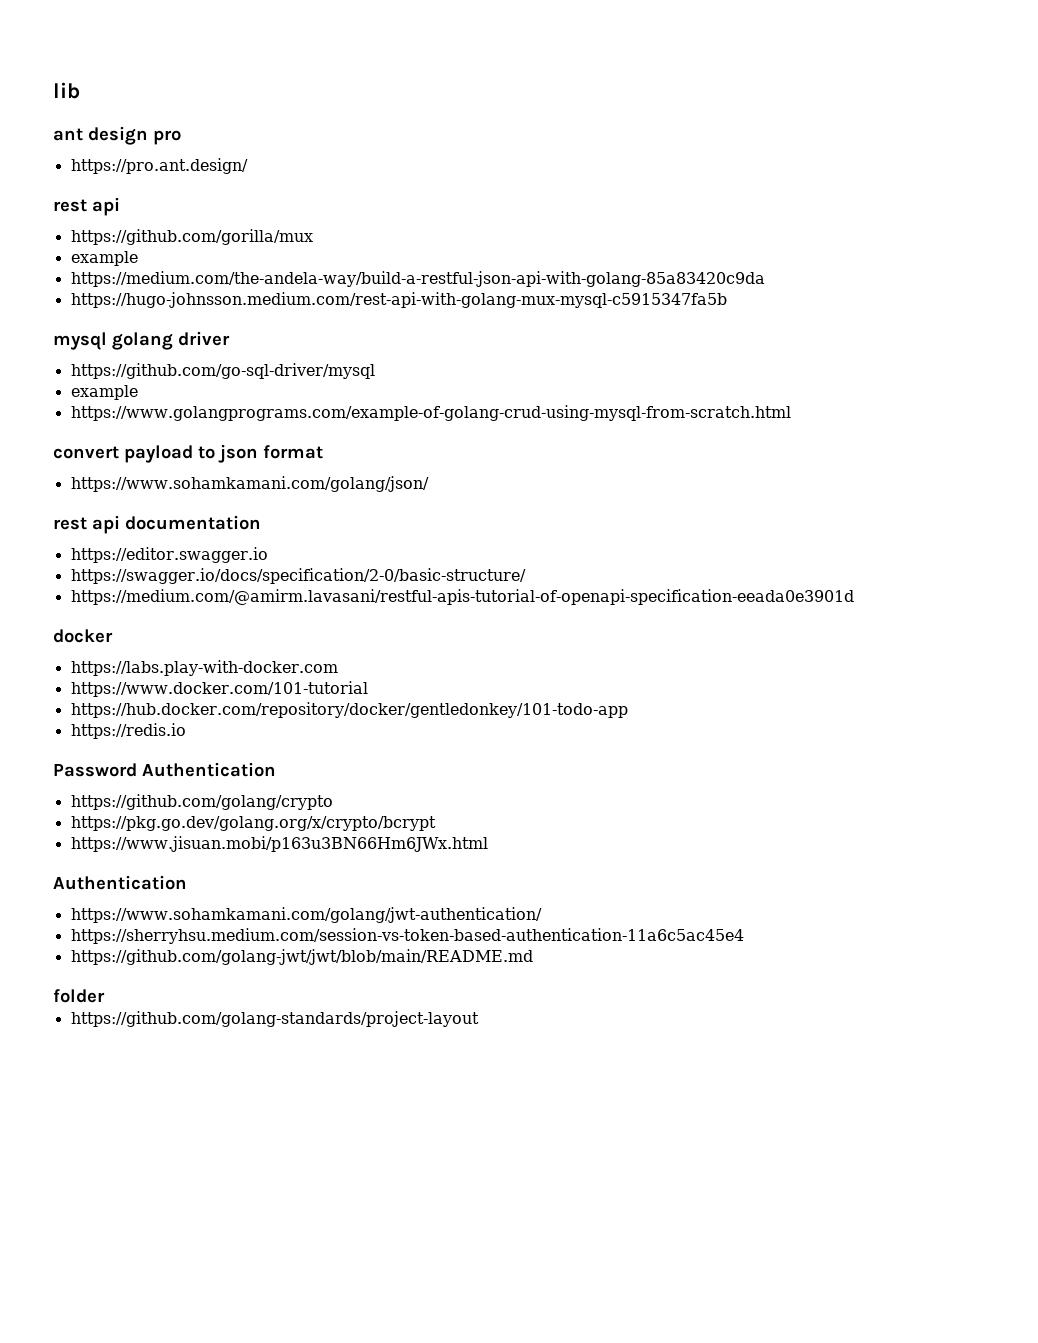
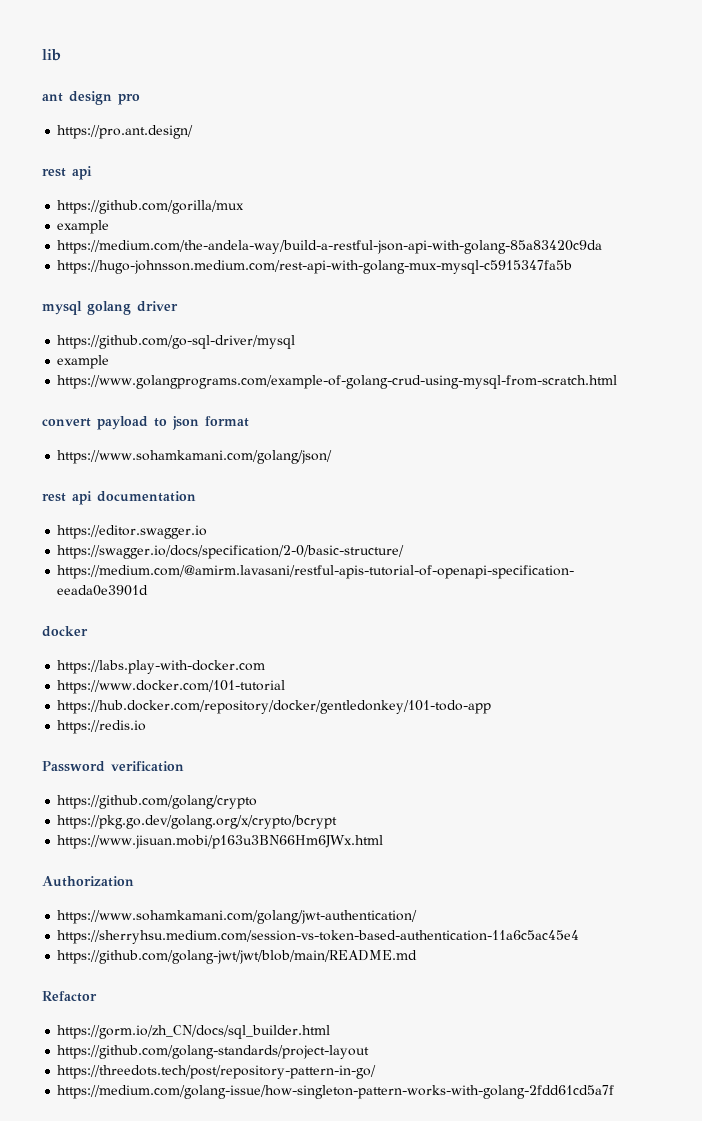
[142,762,276,777] Authentication -> [111,761,184,772] verification
[53,875,187,890] Authentication -> [42,876,134,887] Authorization
[53,989,105,1003] folder -> [42,991,97,1002] [57,1025,331,1039] Refactor // https://gorm.io/zh_CN/docs/sql_builder.html
(479, 1019) none -> [57,1065,377,1079] [57,1085,615,1099] // https://threedots.tech/post/repository-pattern-in-go/ // https://medium.com/golang-issue/how-singleton-pattern-works-with-golang-2fdd61cd5a7f

